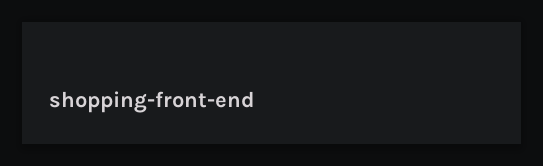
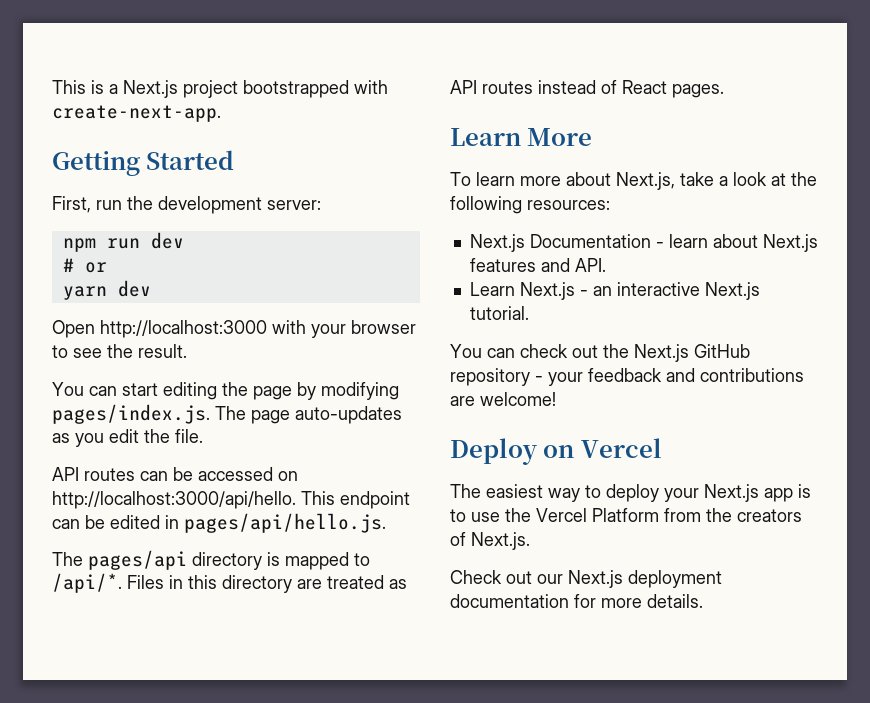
[49,91,255,113] shopping-front-end -> [52,80,388,98] [52,105,221,122] [52,150,235,176] [52,196,321,214] [62,232,184,252] [62,258,107,273] [62,280,151,300] [52,320,416,338] [52,344,187,358] [52,382,399,400] [52,404,402,424] [52,429,203,447] [52,467,298,481] [52,491,410,509] [52,513,386,533] [52,550,370,570] [52,573,407,593] [450,80,724,98] [450,128,593,146] [450,172,817,190] [450,196,610,214] [469,234,818,252] [469,258,606,272] [469,282,760,300] [469,306,529,320] [450,344,750,362] [450,368,804,386] [450,392,556,406] [450,438,662,465] [450,484,811,502] [450,508,802,522] [450,532,530,550] [450,570,722,588] [450,594,703,608] This is a Next.js project bootstrapped with create-next-app. // Getting Started // First, run the development server: // npm run dev // # or // yarn dev // Open http://localhost:3000 with your browser to see the result. // You can start editing the page by modifying pages/index.js. The page auto-updates as you edit the file. // API routes can be accessed on http://localhost:3000/api/hello. This endpoint can be edited in pages/api/hello.js. // The pages/api directory is mapped to /api/*. Files in this directory are treated as API routes instead of React pages. // Learn More // To learn more about Next.js, take a look at the following resources: // Next.js Documentation - learn about Next.js features and API. // Learn Next.js - an interactive Next.js tutorial. // You can check out the Next.js GitHub repository - your feedback and contributions are welcome! // Deploy on Vercel // The easiest way to deploy your Next.js app is to use the Vercel Platform from the creators of Next.js. // Check out our Next.js deployment documentation for more details.

